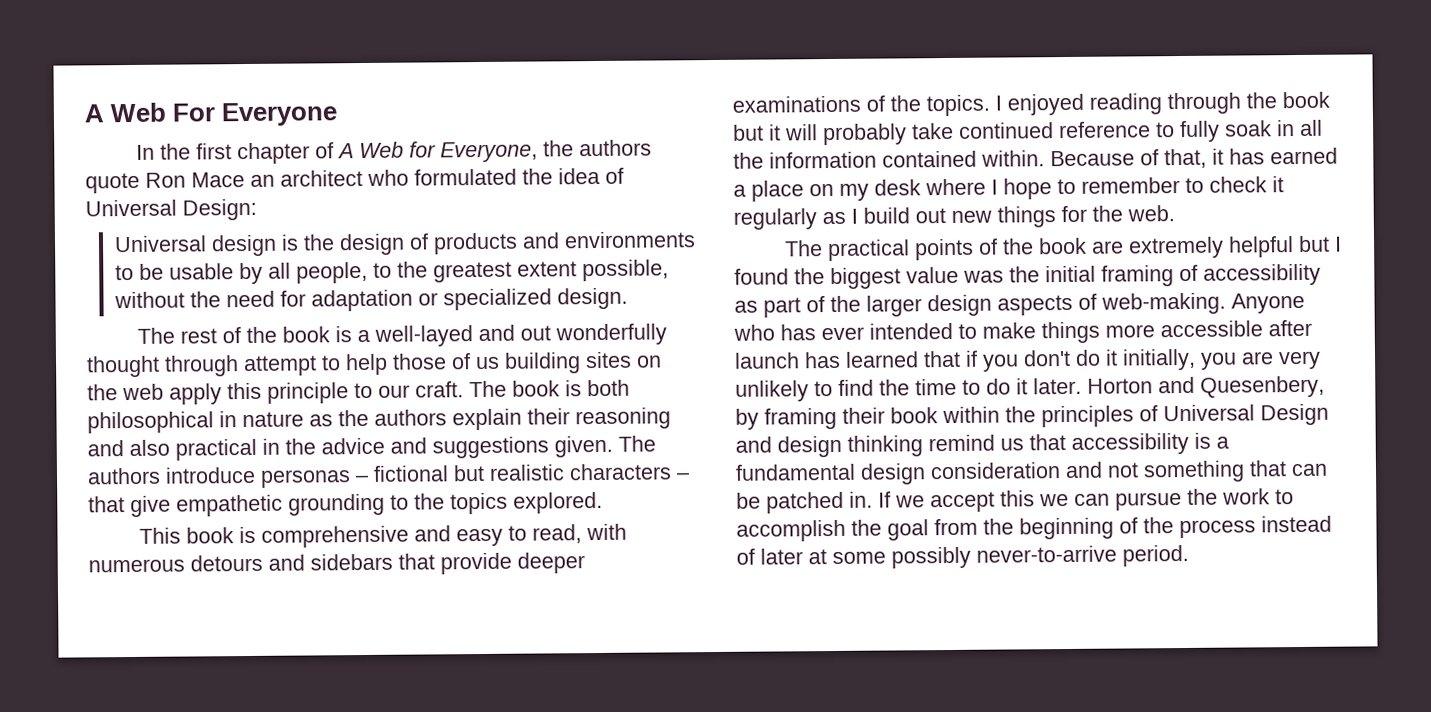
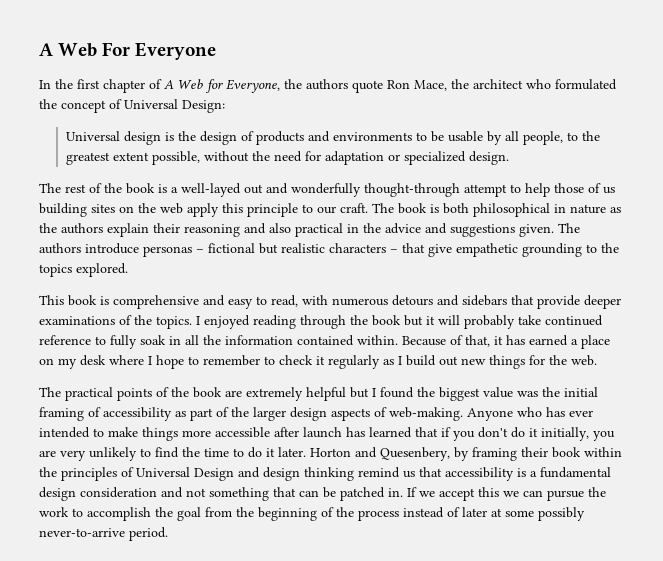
[191,172,275,188] Mace an -> [414,79,469,91] Mace, the
[558,167,600,185] idea -> [61,100,106,113] concept
[477,323,667,346] [86,355,239,378] and out wonderfully thought through -> [244,183,460,197] out and wonderfully thought-through

